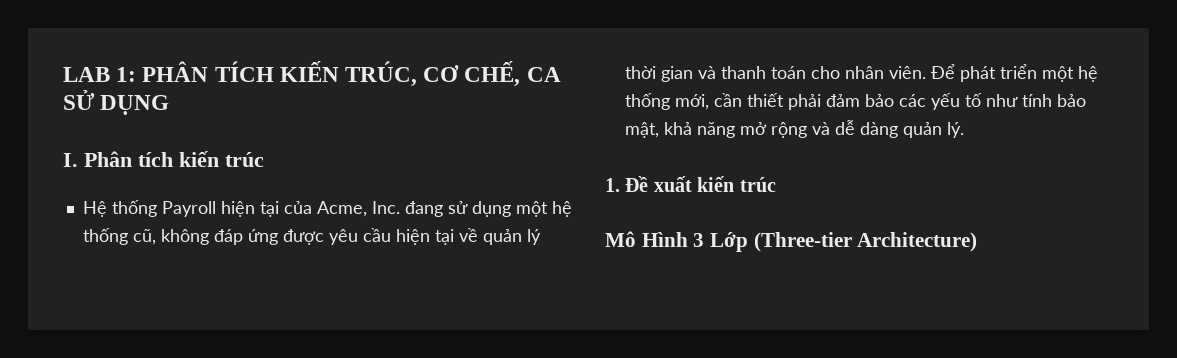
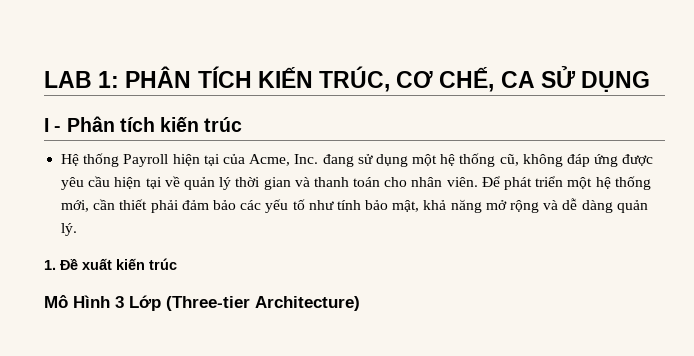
[63,153,78,167] I. -> [44,118,62,132] I -

